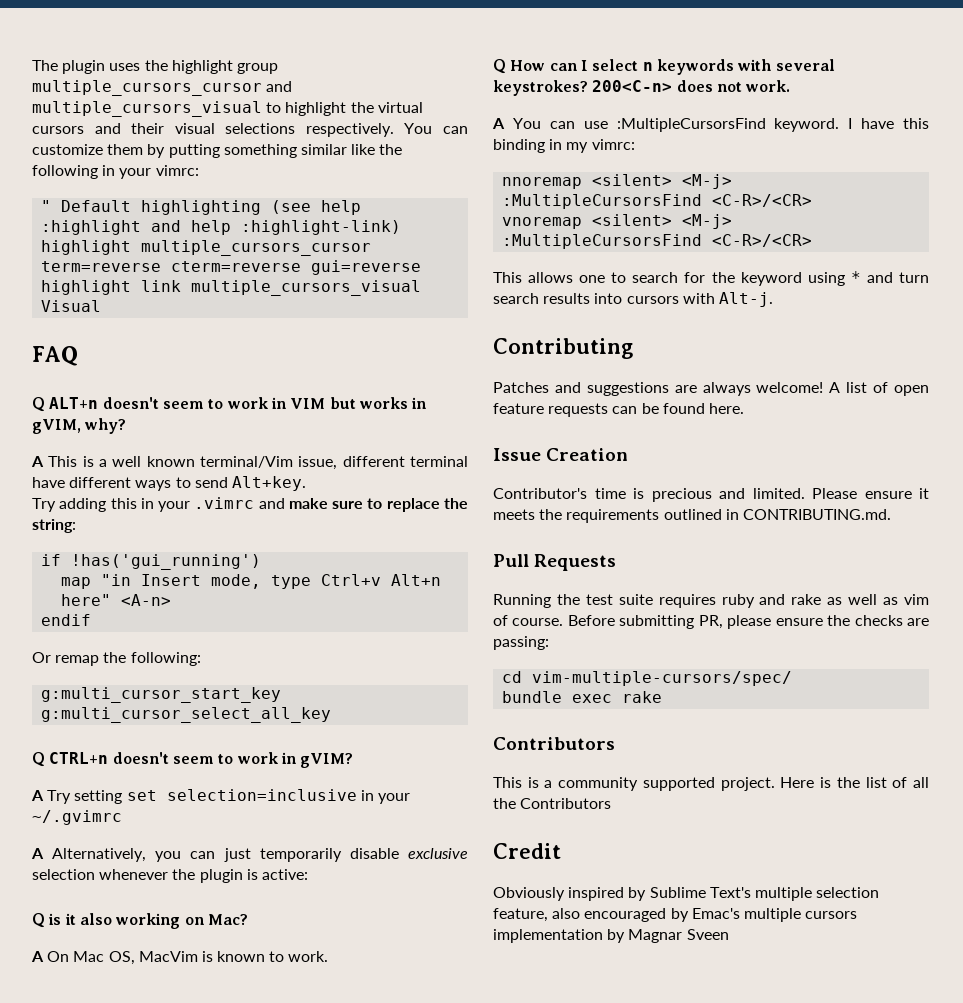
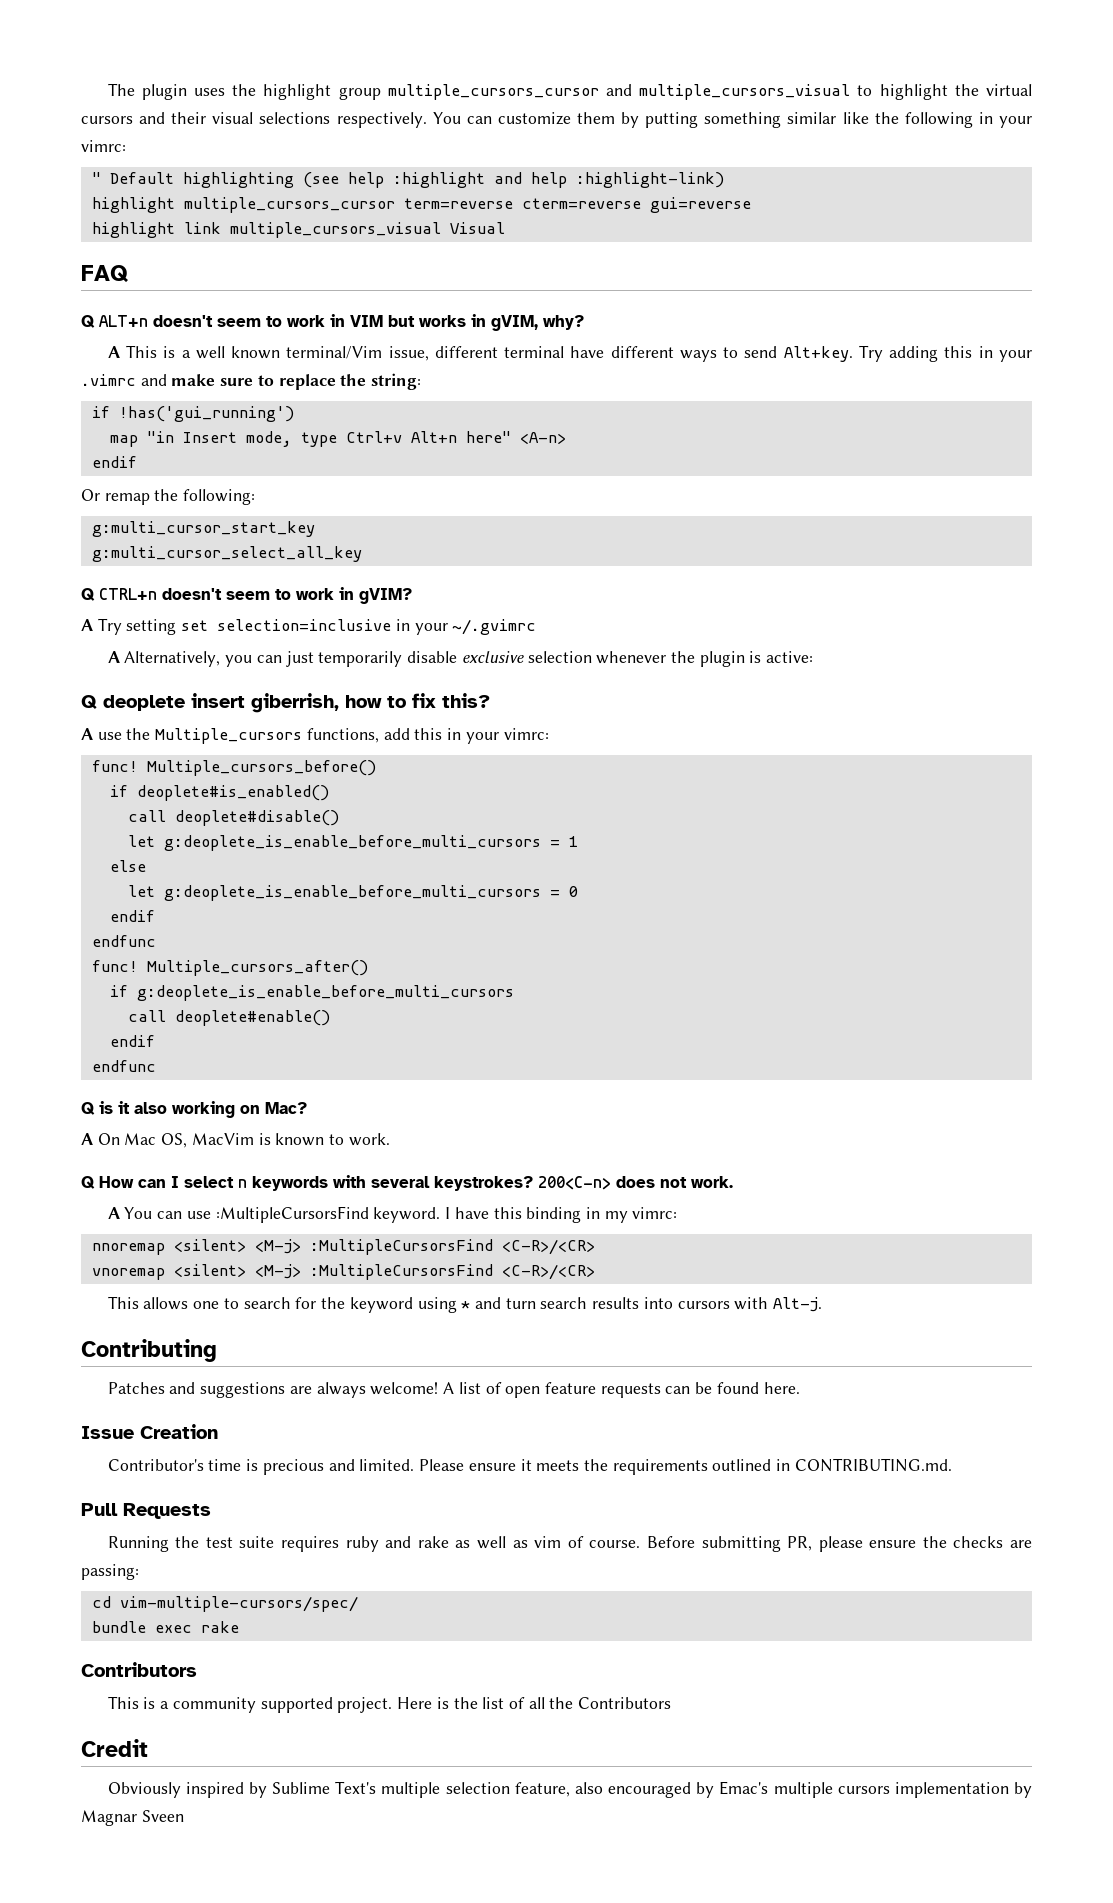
(306, 483) // -> (853, 354) none
(308, 874) none -> [81,693,490,713] [81,728,549,744] [91,760,376,776] [109,785,329,801] [127,810,339,826] [127,835,578,851] [109,860,146,872] [127,885,578,901] [109,910,155,922] [91,935,156,947] [91,960,368,976] [109,985,514,1001] [127,1010,330,1026] [109,1035,155,1047] [91,1060,156,1072] // Q deoplete insert giberrish, how to fix this? // A use the Multiple_cursors functions, add this in your vimrc: // func! Multiple_cursors_before() // if deoplete#is_enabled() // call deoplete#disable() // let g:deoplete_is_enable_before_multi_cursors = 1 // else // let g:deoplete_is_enable_before_multi_cursors = 0 // endif // endfunc // func! Multiple_cursors_after() // if g:deoplete_is_enable_before_multi_cursors // call deoplete#enable() // endif // endfunc

